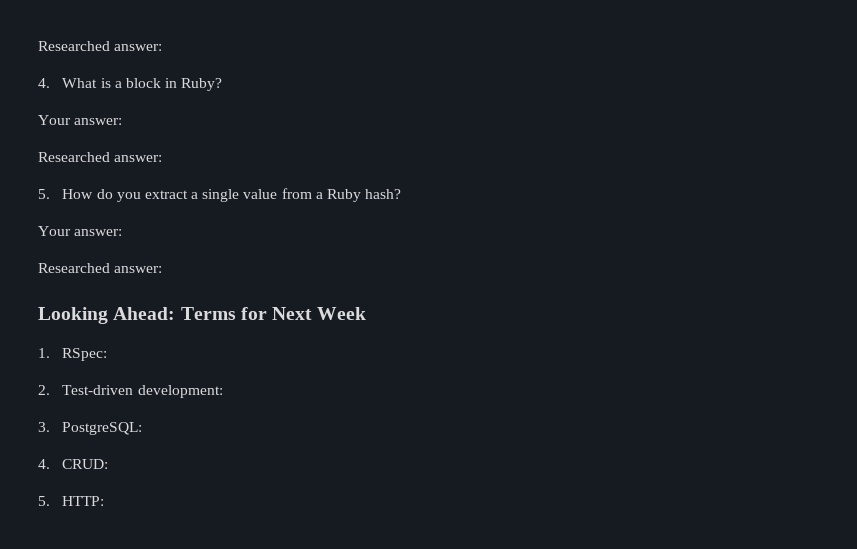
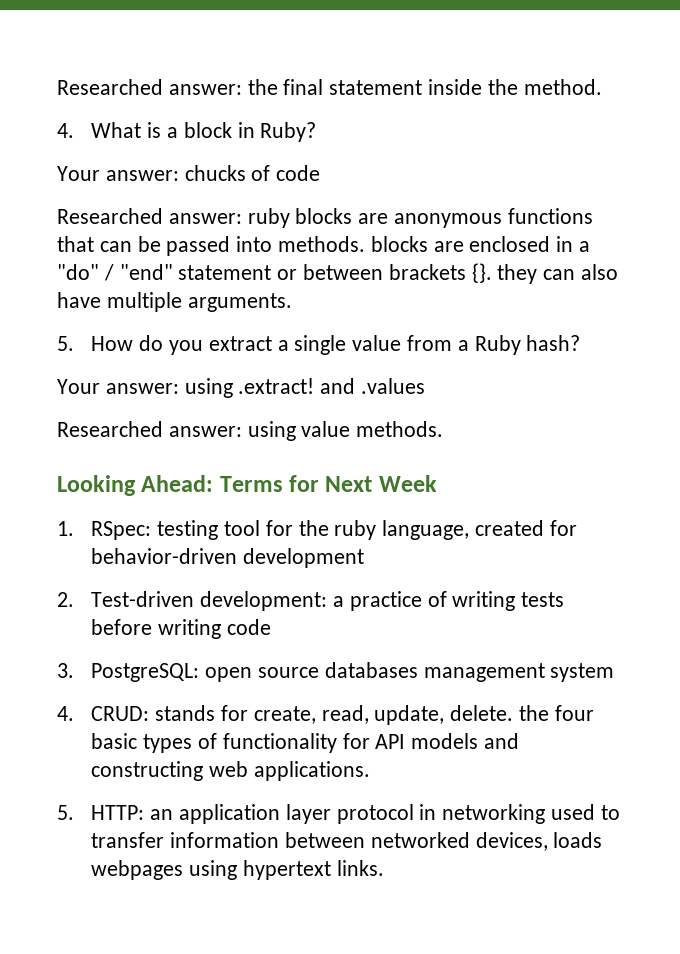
[38,41,163,51] Researched answer: -> [57,79,602,95] Researched answer: the final statement inside the method.
[38,152,163,162] // Researched answer: -> [184,165,321,181] [57,208,593,228] [57,236,591,256] [57,263,619,284] [57,292,292,312] chucks of code // Researched answer: ruby blocks are anonymous functions that can be passed into methods. blocks are enclosed in a "do" / "end" statement or between brackets {}. they can also have multiple arguments.
[38,263,163,273] // Researched answer: -> [184,378,426,398] [57,421,444,441] using .extract! and .values // Researched answer: using value methods.
[38,385,223,398] [38,422,143,435] [38,459,109,469] [38,496,105,506] // 2. Test-driven development: // 3. PostgreSQL: // 4. CRUD: // 5. HTTP: -> [157,520,577,540] [91,548,365,568] [57,591,565,611] [91,619,271,639] [57,662,615,682] [57,705,594,725] [91,733,519,753] [91,761,370,781] [57,804,620,824] [91,832,603,851] [91,860,384,880] testing tool for the ruby language, created for behavior-driven development // 2. Test-driven development: a practice of writing tests before writing code // 3. PostgreSQL: open source databases management system // 4. CRUD: stands for create, read, update, delete. the four basic types of functionality for API models and constructing web applications. // 5. HTTP: an application layer protocol in networking used to transfer information between networked devices, loads webpages using hypertext links.

